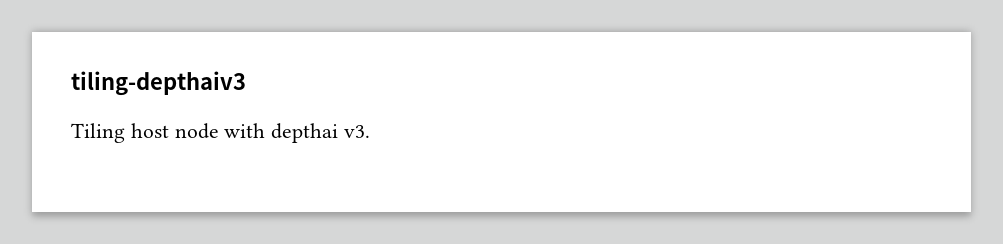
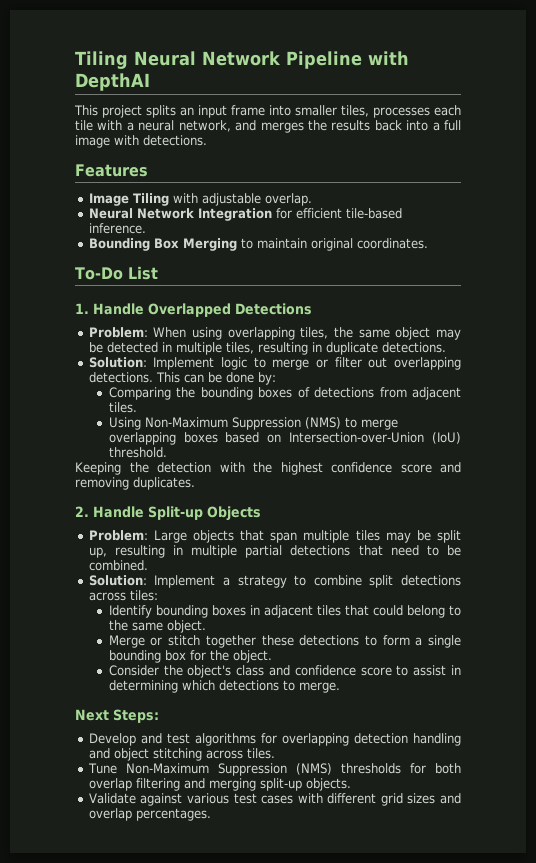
[71,71,246,96] [71,123,371,143] tiling-depthaiv3 // Tiling host node with depthai v3. -> [75,51,409,69] [75,73,150,91] [74,105,461,118] [75,120,462,133] [75,135,207,148] [75,164,148,177] [88,193,312,206] [88,208,402,221] [88,223,146,234] [88,238,428,251] [75,266,158,280] [75,303,312,317] [88,327,461,340] [88,342,446,355] [88,357,461,370] [88,372,276,385] [108,387,461,400] [108,402,137,413] [108,417,398,430] [108,432,462,445] [108,447,167,458] [75,462,461,475] [75,477,195,490] [75,506,261,521] [88,530,462,543] [88,545,462,558] [88,560,148,571] [88,575,461,588] [88,590,158,601] [108,605,461,618] [108,620,206,633] [108,635,462,648] [108,650,272,663] [108,665,461,678] [108,680,340,693] [75,709,159,723] [88,733,461,746] [88,748,275,761] [87,763,461,776] [88,778,351,791] [88,793,461,806] [88,808,211,821] Tiling Neural Network Pipeline with DepthAI // This project splits an input frame into smaller tiles, processes each tile with a neural network, and merges the results back into a full image with detections. // Features // Image Tiling with adjustable overlap. // Neural Network Integration for efficient tile-based inference. // Bounding Box Merging to maintain original coordinates. // To-Do List // 1. Handle Overlapped Detections // Problem: When using overlapping tiles, the same object may be detected in multiple tiles, resulting in duplicate detections. // Solution: Implement logic to merge or filter out overlapping detections. This can be done by: // Comparing the bounding boxes of detections from adjacent tiles. // Using Non-Maximum Suppression (NMS) to merge overlapping boxes based on Intersection-over-Union (IoU) threshold. // Keeping the detection with the highest confidence score and removing duplicates. // 2. Handle Split-up Objects // Problem: Large objects that span multiple tiles may be split up, resulting in multiple partial detections that need to be combined. // Solution: Implement a strategy to combine split detections across tiles: // Identify bounding boxes in adjacent tiles that could belong to the same object. // Merge or stitch together these detections to form a single bounding box for the object. // Consider the object's class and confidence score to assist in determining which detections to merge. // Next Steps: // Develop and test algorithms for overlapping detection handling and object stitching across tiles. // Tune Non-Maximum Suppression (NMS) thresholds for both overlap filtering and merging split-up objects. // Validate against various test cases with different grid sizes and overlap percentages.

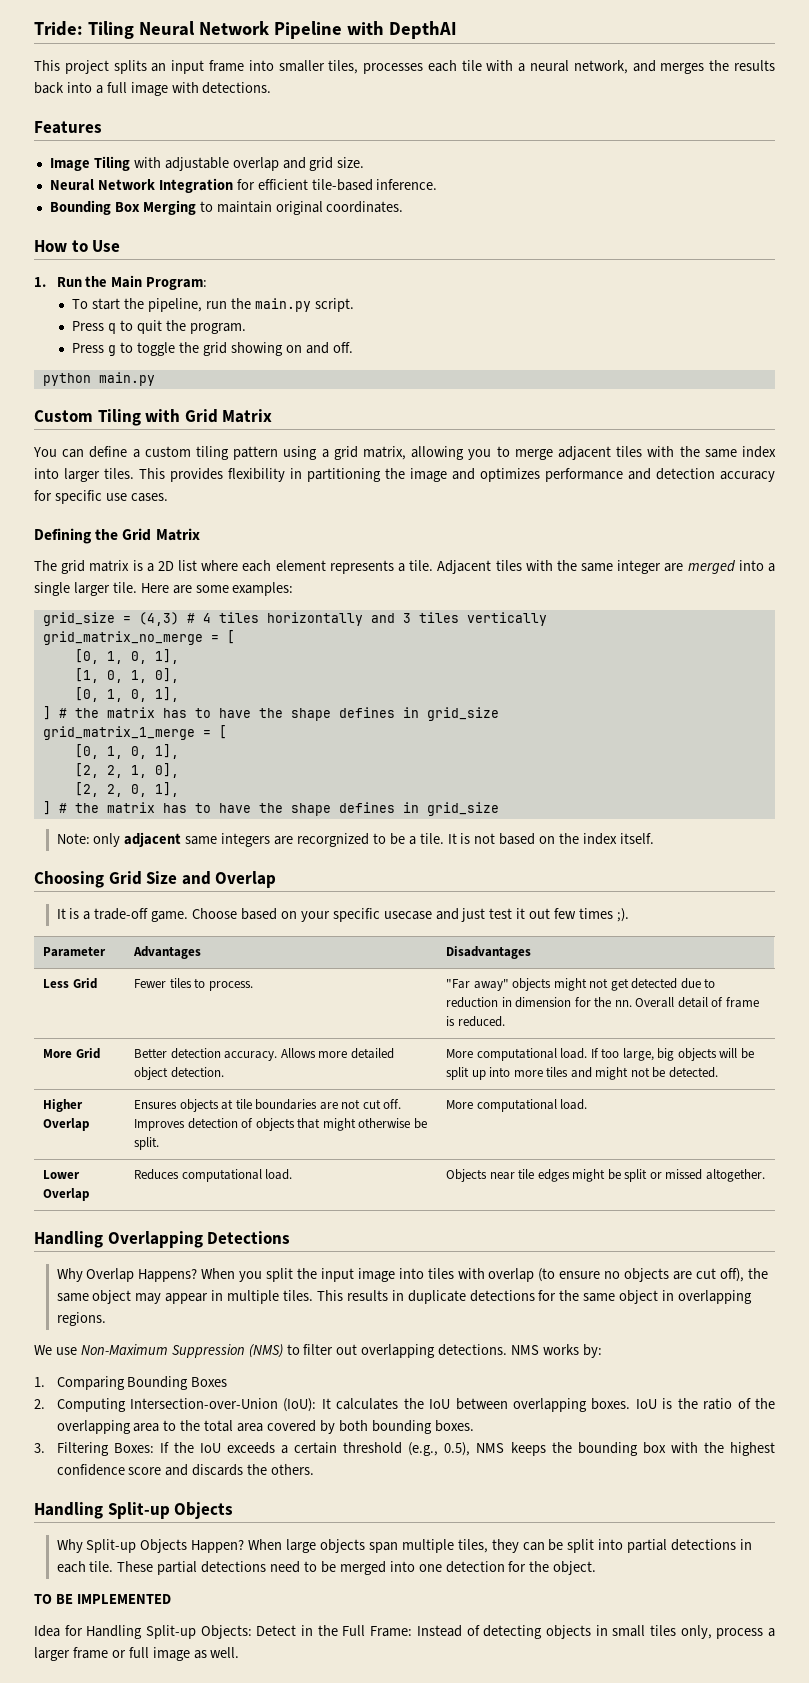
(75, 60) none -> [34,21,83,36] Tride:
[264,193,312,206] overlap. -> [232,157,365,171] overlap and grid size.
[75,266,158,280] [75,303,312,317] [88,327,461,340] [88,342,446,355] [88,357,461,370] [88,372,276,385] [108,387,461,400] [108,402,137,413] [108,417,398,430] [108,432,462,445] [108,447,167,458] [75,462,211,475] To-Do List // 1. Handle Overlapped Detections // Problem: When using overlapping tiles, the same object may be detected in multiple tiles, resulting in duplicate detections. // Solution: Implement logic to merge or filter out overlapping detections. This can be done by: // Comparing the bounding boxes of detections from adjacent tiles. // Using Non-Maximum Suppression (NMS) to merge overlapping boxes based on Intersection-over-Union (IoU) threshold. // Keeping the detection -> [34,240,121,252] [34,275,208,290] [72,298,354,312] [72,320,247,334] [72,342,353,356] [42,372,155,386] [34,409,273,426] [33,446,777,460] [34,468,775,482] [34,490,168,504] [34,528,200,544] [34,560,775,574] [34,582,294,596] [42,612,547,626] [42,630,235,645] [74,649,179,664] [74,668,179,683] [74,687,179,702] [42,706,499,721] [42,725,227,740] [74,744,179,759] [74,763,179,778] [74,782,179,797] [42,801,499,816] [56,832,654,847] [34,871,277,888] [56,908,629,922] [43,947,107,957] [133,946,202,959] [446,946,532,959] [43,978,97,989] [134,978,253,991] [446,978,716,991] [446,997,759,1008] [446,1016,505,1027] [43,1048,100,1059] [134,1048,394,1061] [134,1067,224,1080] [446,1048,754,1061] [446,1067,718,1080] [43,1099,84,1112] [43,1118,90,1131] [134,1099,402,1112] [134,1118,427,1131] [134,1137,160,1150] [446,1099,588,1112] [43,1170,81,1179] [43,1188,90,1201] [134,1169,293,1182] [446,1169,765,1182] [34,1231,291,1248] [56,1268,768,1282] [56,1290,753,1304] [56,1312,106,1326] [34,1344,602,1358] [34,1376,228,1390] [34,1398,775,1412] [56,1420,474,1434] [34,1442,666,1456] How to Use // 1. Run the Main Program: // To start the pipeline, run the main.py script. // Press q to quit the program. // Press g to toggle the grid showing on and off. // python main.py // Custom Tiling with Grid Matrix // You can define a custom tiling pattern using a grid matrix, allowing you to merge adjacent tiles with the same index into larger tiles. This provides flexibility in partitioning the image and optimizes performance and detection accuracy for specific use cases. // Defining the Grid Matrix // The grid matrix is a 2D list where each element represents a tile. Adjacent tiles with the same integer are merged into a single larger tile. Here are some examples: // grid_size = (4,3) # 4 tiles horizontally and 3 tiles vertically // grid_matrix_no_merge = [ // [0, 1, 0, 1], // [1, 0, 1, 0], // [0, 1, 0, 1], // ] # the matrix has to have the shape defines in grid_size // grid_matrix_1_merge = [ // [0, 1, 0, 1], // [2, 2, 1, 0], // [2, 2, 0, 1], // ] # the matrix has to have the shape defines in grid_size // Note: only adjacent same integers are recorgnized to be a tile. It is not based on the index itself. // Choosing Grid Size and Overlap // It is a trade-off game. Choose based on your specific usecase and just test it out few times ;). // Parameter | Advantages | Disadvantages // Less Grid | Fewer tiles to process. | "Far away" objects might not get detected due to reduction in dimension for the nn. Overall detail of frame is reduced. // More Grid | Better detection accuracy. Allows more detailed object detection. | More computational load. If too large, big objects will be split up into more tiles and might not be detected. // Higher Overlap | Ensures objects at tile boundaries are not cut off. Improves detection of objects that might otherwise be split. | More computational load. // Lower Overlap | Reduces computational load. | Objects near tile edges might be split or missed altogether. // Handling Overlapping Detections // Why Overlap Happens? When you split the input image into tiles with overlap (to ensure no objects are cut off), the same object may appear in multiple tiles. This results in duplicate detections for the same object in overlapping regions. // We use Non-Maximum Suppression (NMS) to filter out overlapping detections. NMS works by: // 1. Comparing Bounding Boxes // 2. Computing Intersection-over-Union (IoU): It calculates the IoU between overlapping boxes. IoU is the ratio of the overlapping area to the total area covered by both bounding boxes. // 3. Filtering Boxes: If the IoU exceeds a certain threshold (e.g., 0.5), NMS keeps the bounding box
[75,477,195,490] [75,506,261,521] [88,530,462,543] [88,545,462,558] [88,560,148,571] [88,575,461,588] [88,590,158,601] [108,605,461,618] [108,620,206,633] [108,635,462,648] [108,650,272,663] [108,665,461,678] [108,680,340,693] [75,709,159,723] [88,733,461,746] [88,748,275,761] [87,763,461,776] [88,778,351,791] [88,793,461,806] [88,808,211,821] removing duplicates. // 2. Handle Split-up Objects // Problem: Large objects that span multiple tiles may be split up, resulting in multiple partial detections that need to be combined. // Solution: Implement a strategy to combine split detections across tiles: // Identify bounding boxes in adjacent tiles that could belong to the same object. // Merge or stitch together these detections to form a single bounding box for the object. // Consider the object's class and confidence score to assist in determining which detections to merge. // Next Steps: // Develop and test algorithms for overlapping detection handling and object stitching across tiles. // Tune Non-Maximum Suppression (NMS) thresholds for both overlap filtering and merging split-up objects. // Validate against various test cases with different grid sizes and overlap percentages. -> [192,1464,315,1476] [34,1502,234,1519] [56,1539,753,1553] [56,1561,597,1575] [34,1594,171,1604] [34,1625,776,1639] [34,1647,240,1661] discards the others. // Handling Split-up Objects // Why Split-up Objects Happen? When large objects span multiple tiles, they can be split into partial detections in each tile. These partial detections need to be merged into one detection for the object. // TO BE IMPLEMENTED // Idea for Handling Split-up Objects: Detect in the Full Frame: Instead of detecting objects in small tiles only, process a larger frame or full image as well.

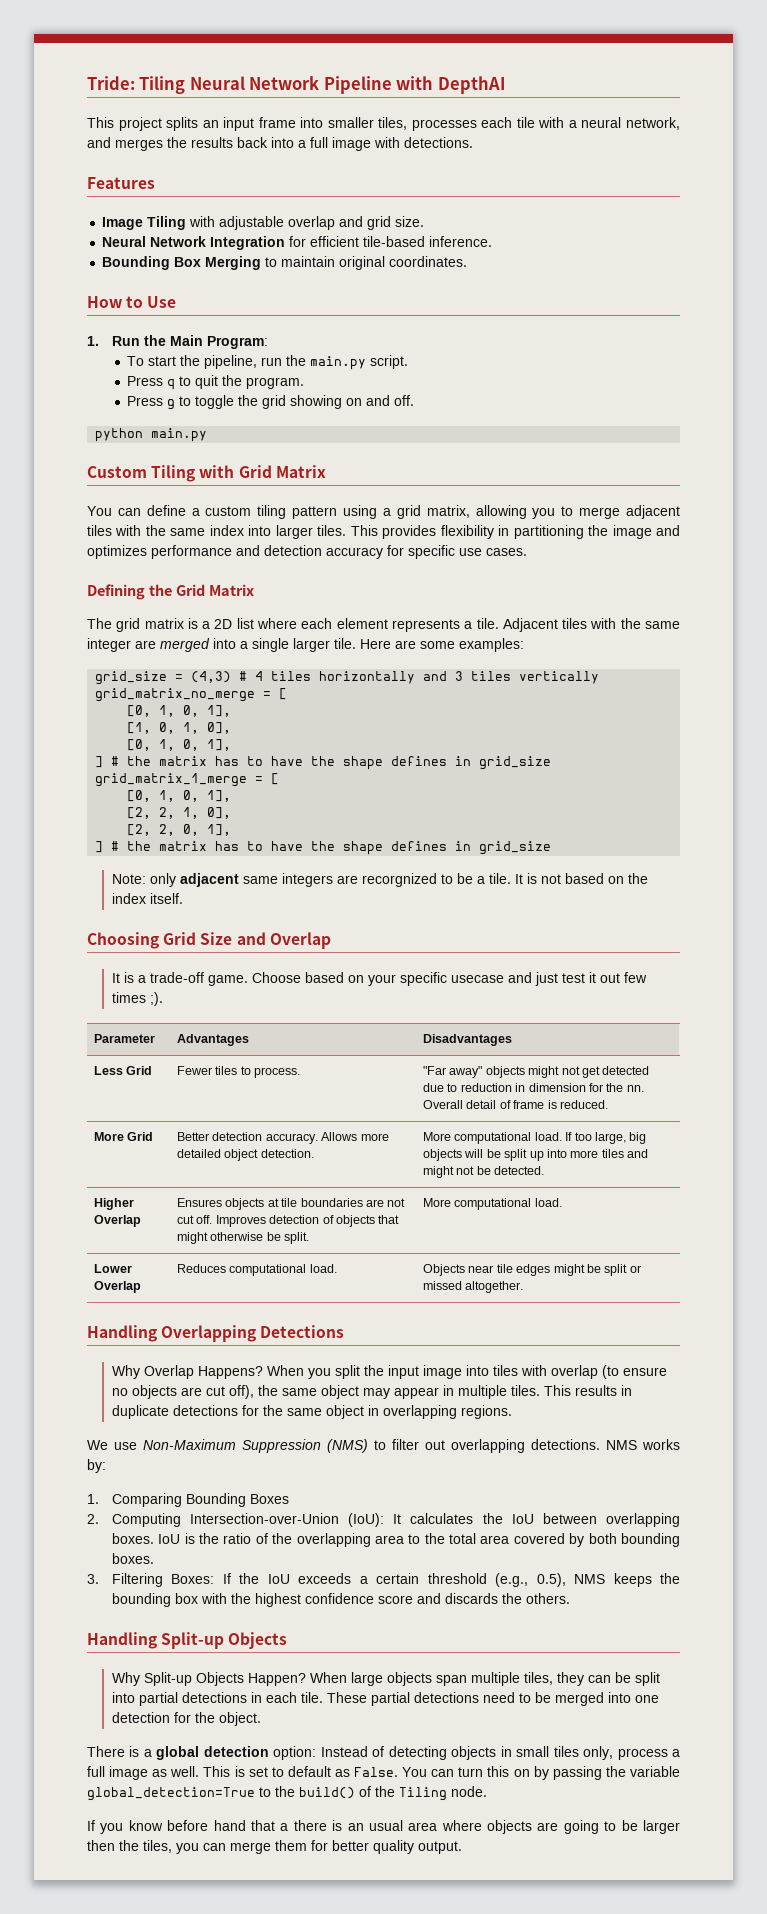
[34,1594,171,1604] [34,1625,413,1639] TO BE IMPLEMENTED // Idea for Handling Split-up Objects: Detect in the Full Frame: -> [87,1746,317,1760] There is a global detection option:
[34,1647,126,1661] larger frame or -> (680, 1753) none
(240, 1652) none -> [203,1766,680,1780] [87,1786,487,1801] [87,1820,681,1834] [87,1840,462,1854] This is set to default as False. You can turn this on by passing the variable global_detection=True to the build() of the Tiling node. // If you know before hand that a there is an usual area where objects are going to be larger then the tiles, you can merge them for better quality output.

